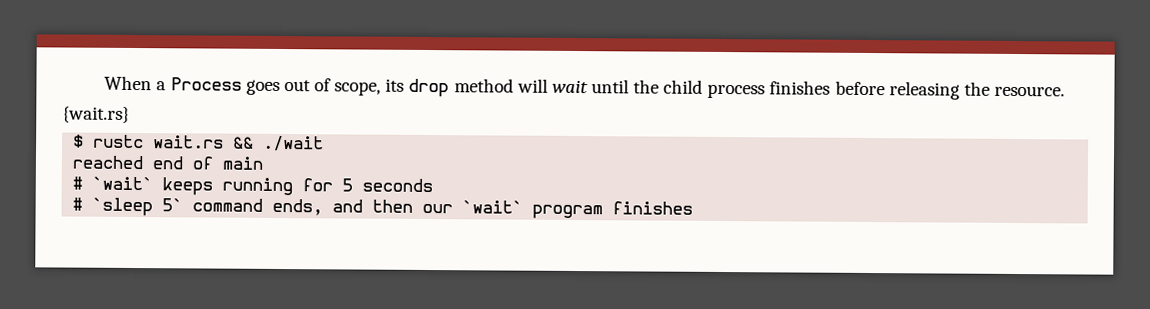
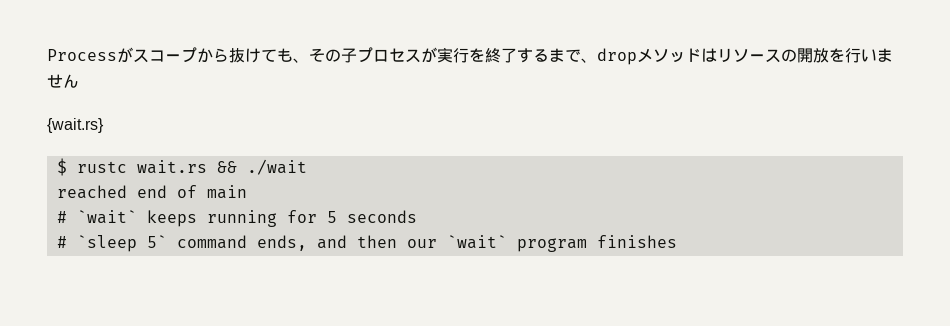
[104,75,1065,100] When a Process goes out of scope, its drop method will wait until the child process finishes before releasing the resource. -> [47,47,893,65] [47,74,79,88] Processがスコープから抜けても、その子プロセスが実行を終了するまで、dropメソッドはリソースの開放を行いません

